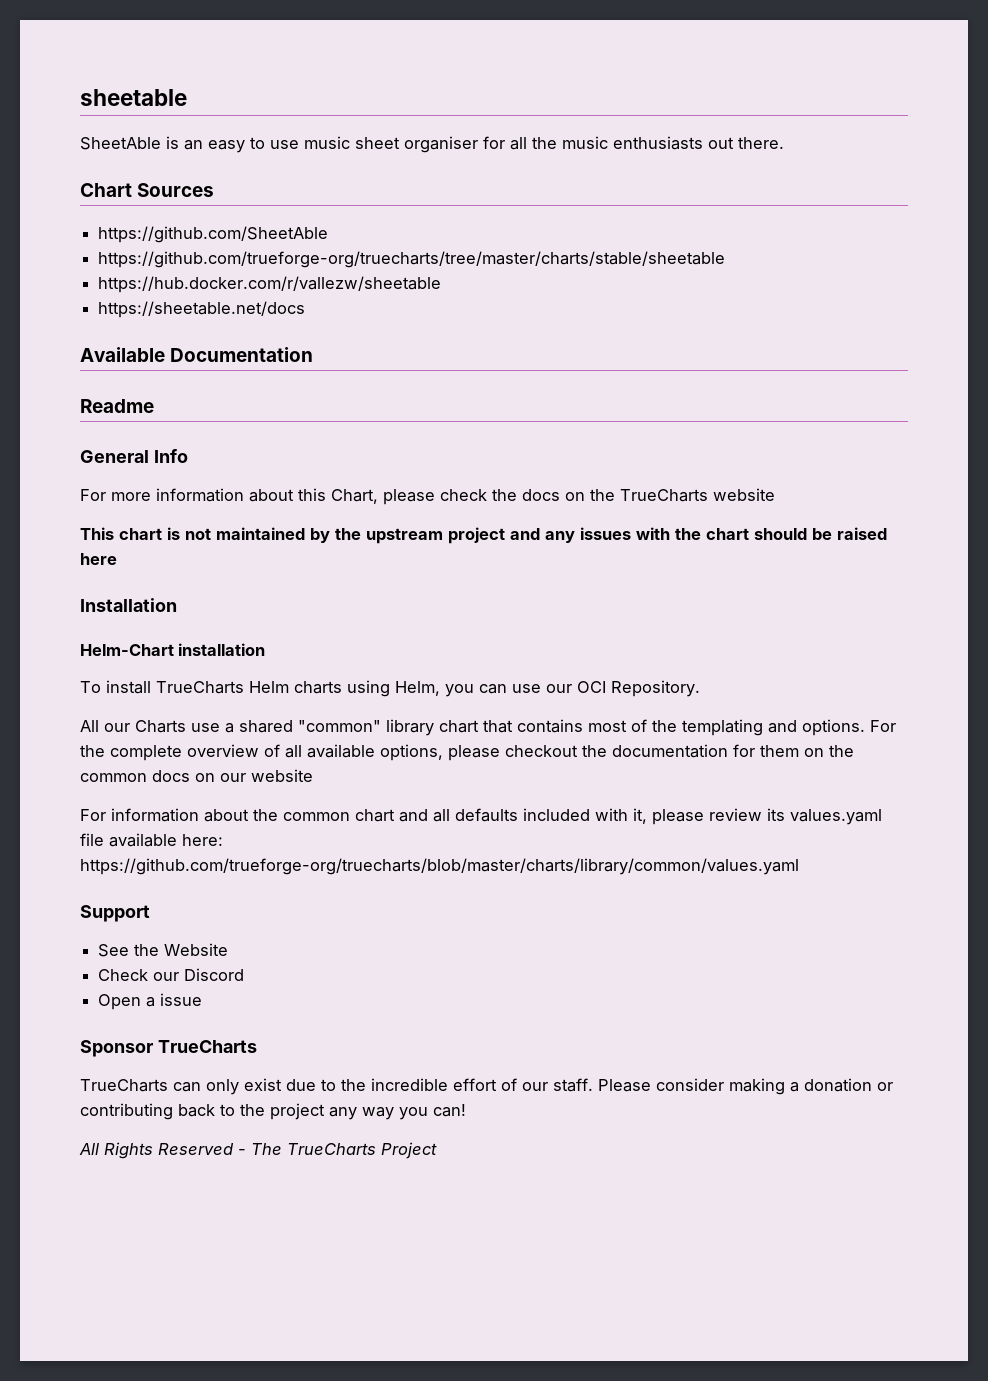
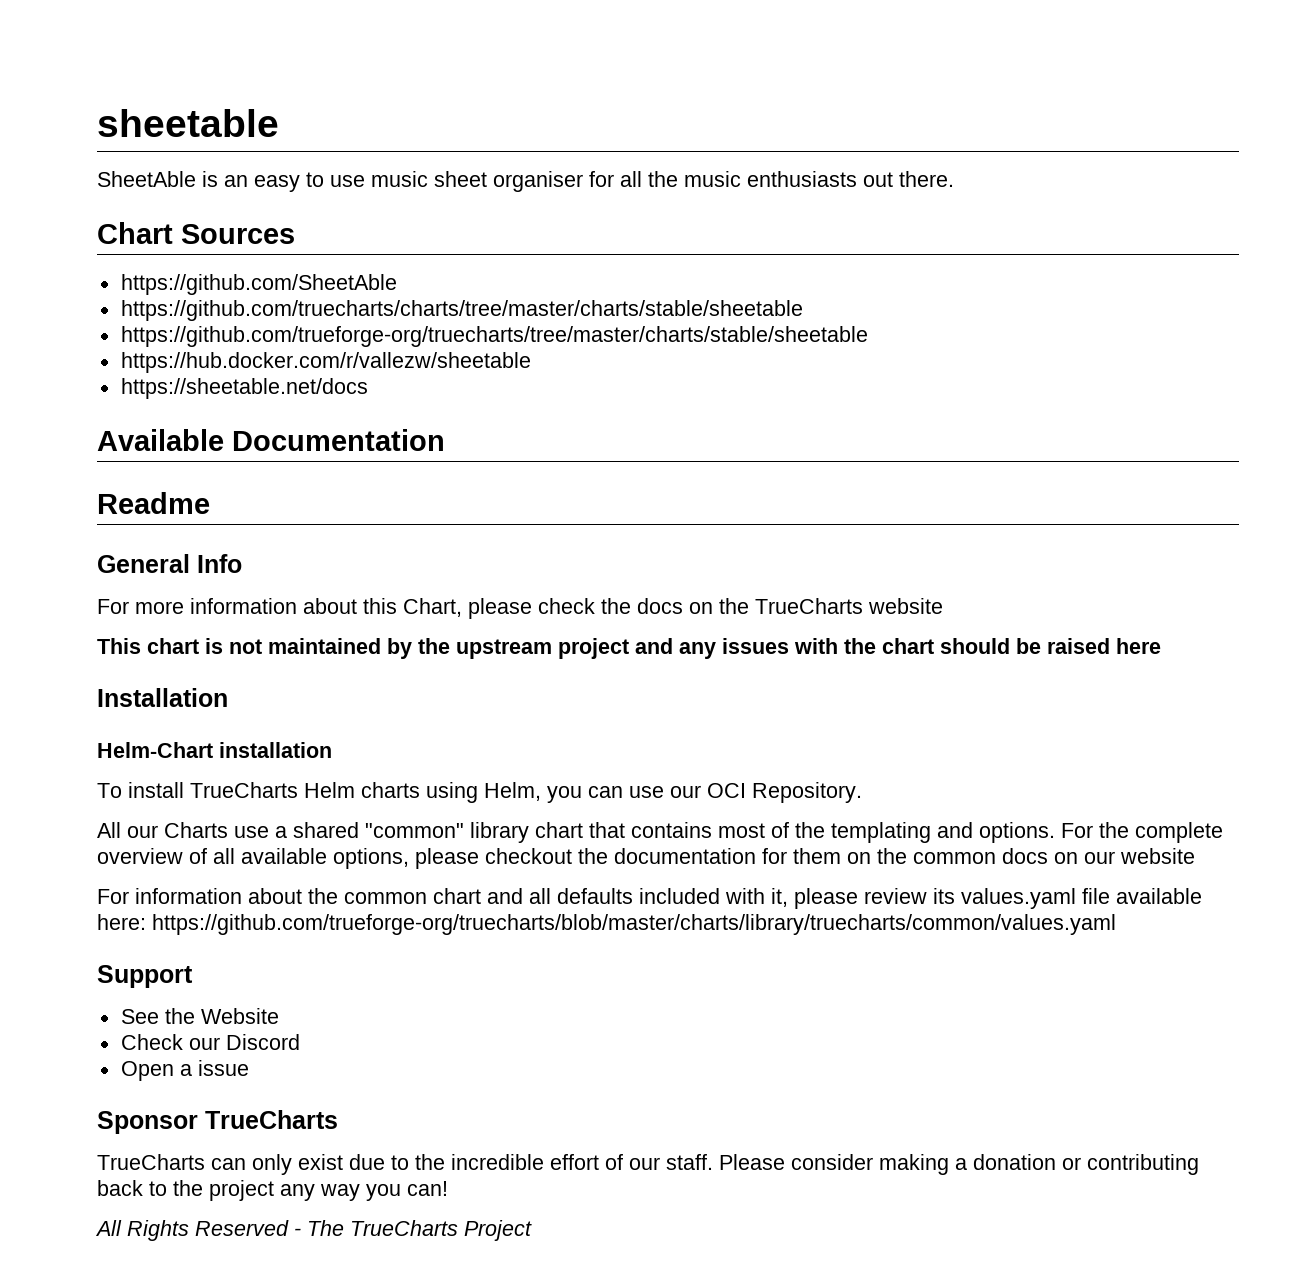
(329, 234) none -> [120,300,803,321] // https://github.com/truecharts/charts/tree/master/charts/stable/sheetable
[80,858,799,875] https://github.com/trueforge-org/truecharts/blob/master/charts/library/common/values.yaml -> [152,914,1116,935] https://github.com/trueforge-org/truecharts/blob/master/charts/library/truecharts/common/values.yaml

